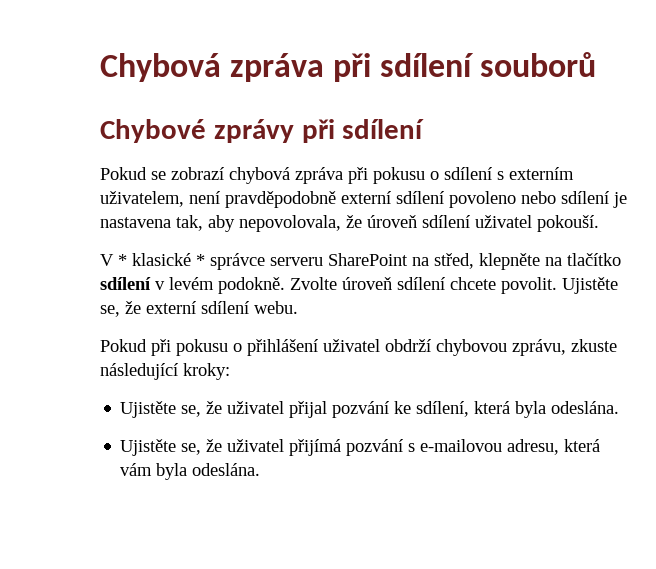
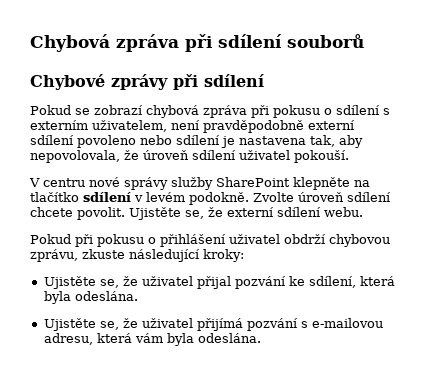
[118,253,474,270] * klasické * správce serveru SharePoint na střed, -> [43,177,290,190] centru nové správy služby SharePoint

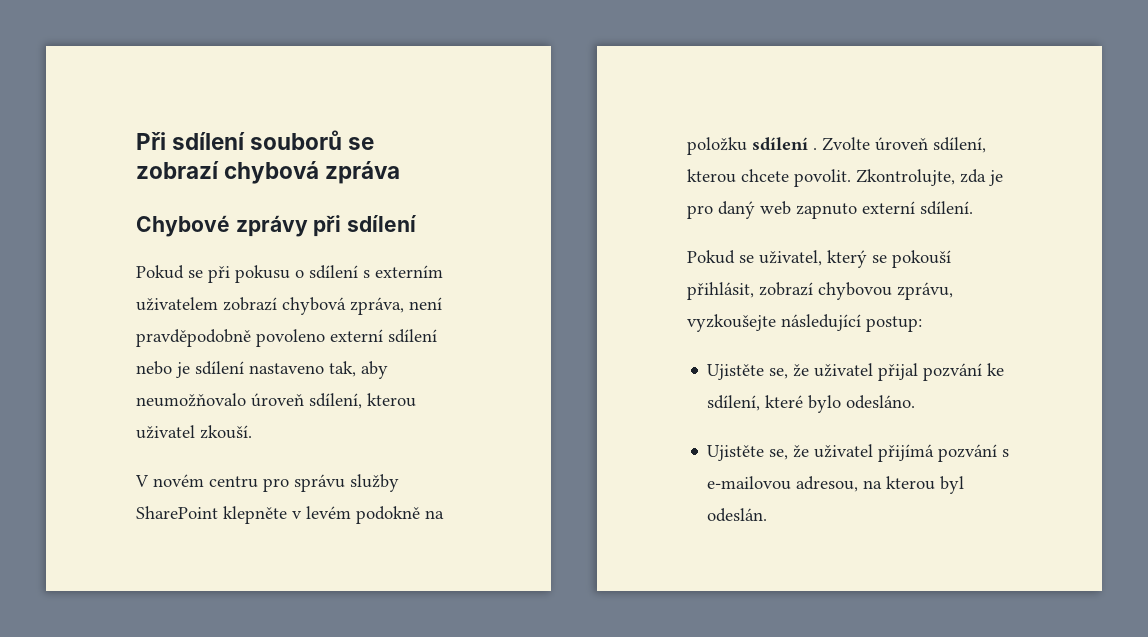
[30,34,213,52] Chybová zpráva při -> [136,132,166,150] Při
(364, 41) none -> [348,137,375,150] [136,161,401,184] se zobrazí chybová zpráva
[94,105,247,118] zobrazí chybová zpráva -> (203, 274) none
[92,120,167,132] uživatelem, -> [136,297,404,315] uživatelem zobrazí chybová zpráva,
[308,120,355,130] [30,135,363,148] [30,150,349,163] [29,177,370,190] [30,192,391,205] [30,207,363,220] [30,234,390,247] [30,249,244,262] externí sdílení povoleno nebo sdílení je nastavena tak, aby nepovolovala, že úroveň sdílení uživatel pokouší. // V centru nové správy služby SharePoint klepněte na tlačítko sdílení v levém podokně. Zvolte úroveň sdílení chcete povolit. Ujistěte se, že externí sdílení webu. // Pokud při pokusu o přihlášení uživatel obdrží chybovou zprávu, zkuste následující kroky: -> [256,329,437,347] [136,361,388,379] [136,393,416,409] [136,425,252,439] [135,474,399,492] [136,506,444,524] [687,137,986,155] [687,169,1003,187] [687,201,973,219] [687,250,951,268] [687,282,953,300] [687,314,922,332] povoleno externí sdílení nebo je sdílení nastaveno tak, aby neumožňovalo úroveň sdílení, kterou uživatel zkouší. // V novém centru pro správu služby SharePoint klepněte v levém podokně na položku sdílení . Zvolte úroveň sdílení, kterou chcete povolit. Zkontrolujte, zda je pro daný web zapnuto externí sdílení. // Pokud se uživatel, který se pokouší přihlásit, zobrazí chybovou zprávu, vyzkoušejte následující postup:
[359,276,395,286] [43,291,138,304] která byla odeslána. -> [765,395,916,413] které bylo odesláno.
[43,333,261,346] adresu, která vám byla odeslána. -> [796,476,965,494] [707,508,768,522] adresou, na kterou byl odeslán.

